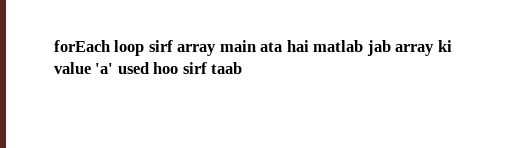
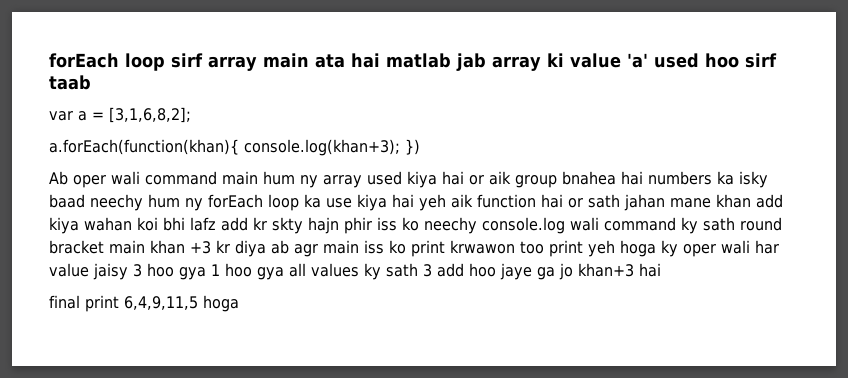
(243, 68) none -> [49,107,191,123] [49,139,420,156] [49,171,768,188] [49,194,783,211] [49,217,782,234] [49,240,779,257] [49,263,661,280] [49,295,239,312] // var a = [3,1,6,8,2]; // a.forEach(function(khan){ console.log(khan+3); }) // Ab oper wali command main hum ny array used kiya hai or aik group bnahea hai numbers ka isky baad neechy hum ny forEach loop ka use kiya hai yeh aik function hai or sath jahan mane khan add kiya wahan koi bhi lafz add kr skty hajn phir iss ko neechy console.log wali command ky sath round bracket main khan +3 kr diya ab agr main iss ko print krwawon too print yeh hoga ky oper wali har value jaisy 3 hoo gya 1 hoo gya all values ky sath 3 add hoo jaye ga jo khan+3 hai // final print 6,4,9,11,5 hoga

